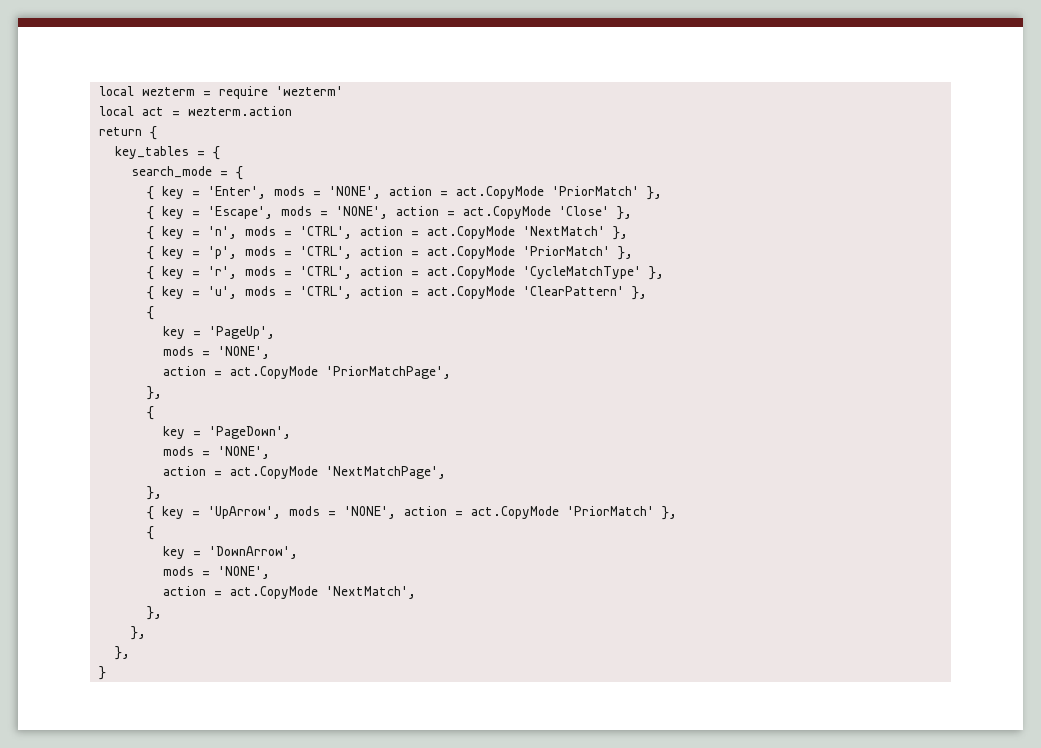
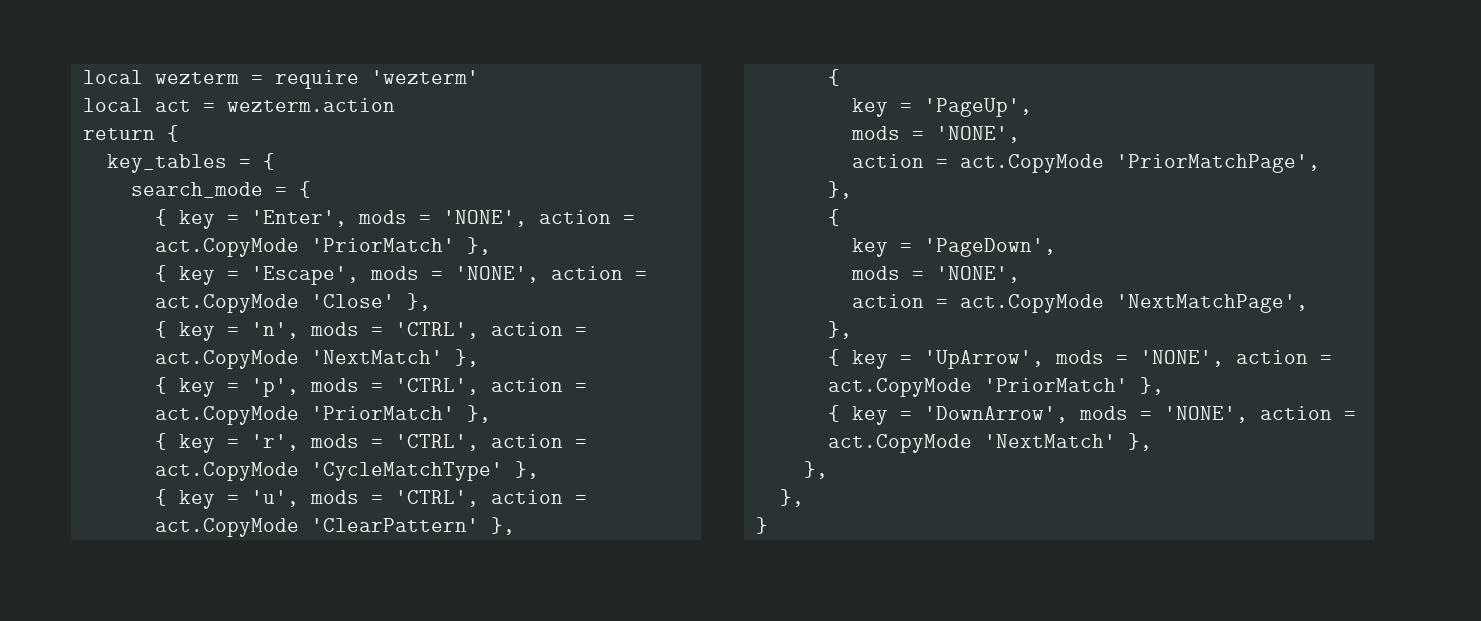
(154, 533) // -> (840, 413) none
[162,566,270,579] [162,586,416,599] // mods = 'NONE', // action = act.CopyMode 'NextMatch', // -> [1079,406,1356,423] [828,434,1116,453] mods = 'NONE', action = act.CopyMode 'NextMatch'

